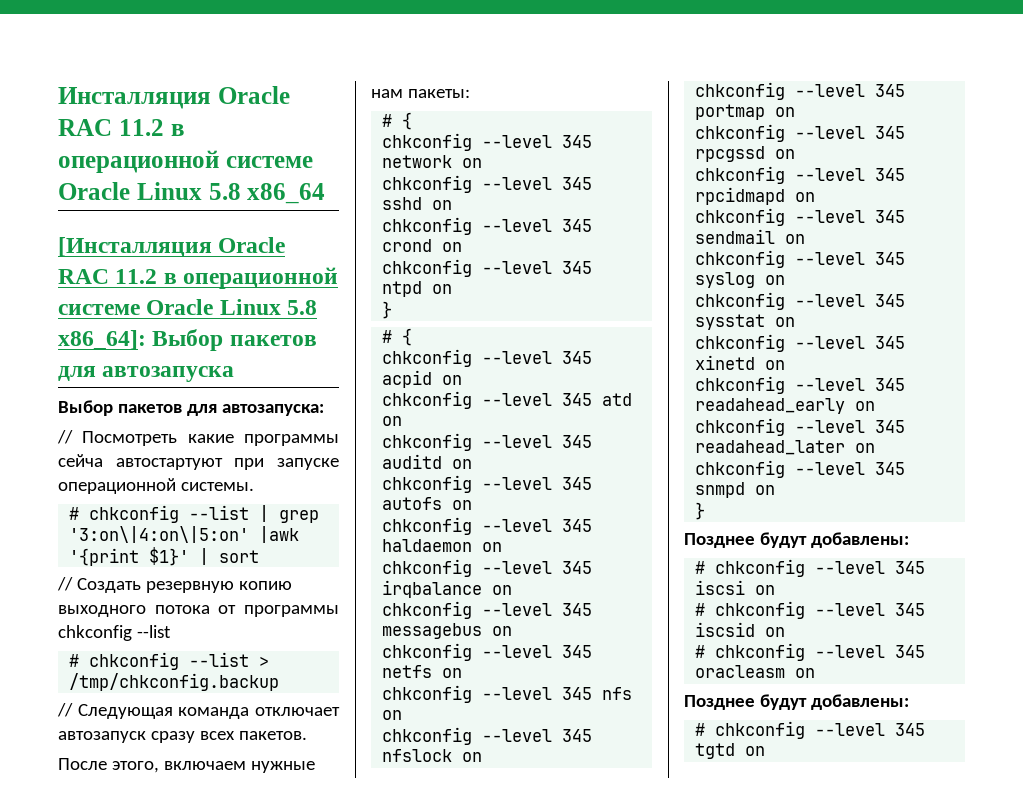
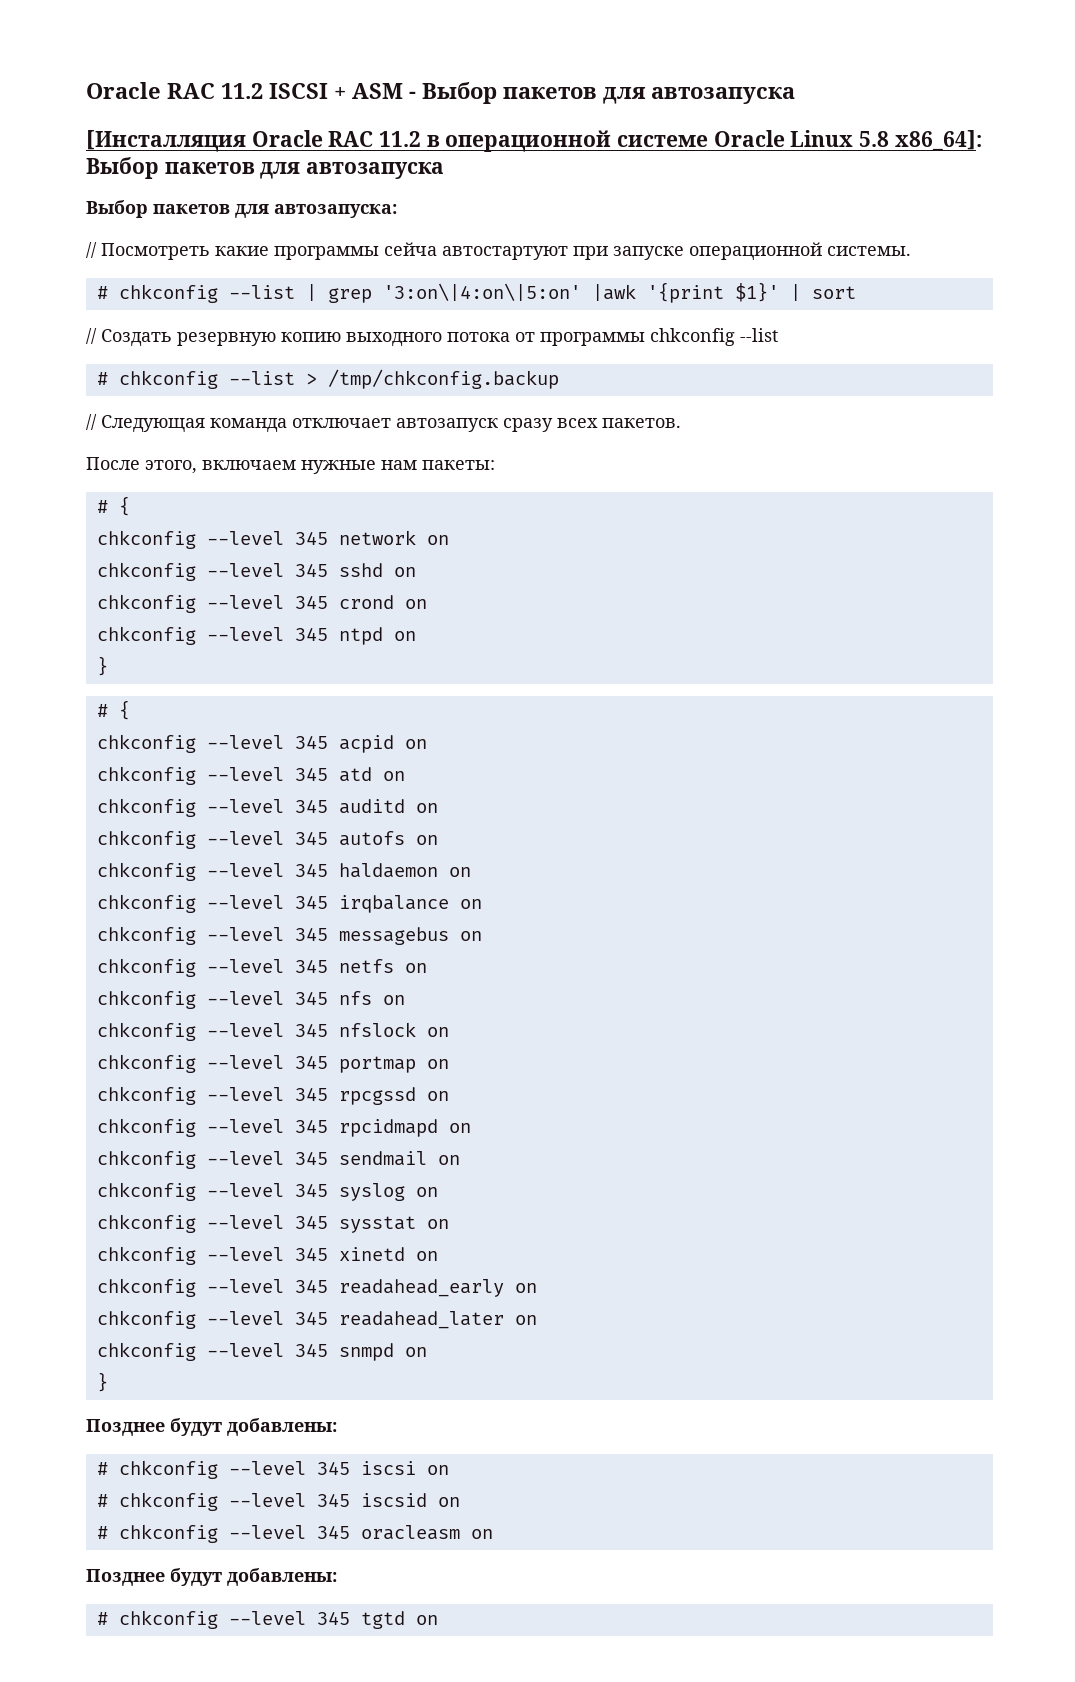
[58,86,290,109] [58,119,185,136] [58,150,313,173] [58,182,326,204] Инсталляция Oracle RAC 11.2 в операционной системе Oracle Linux 5.8 x86_64 -> [86,82,795,104] Oracle RAC 11.2 ISCSI + ASM - Выбор пакетов для автозапуска

